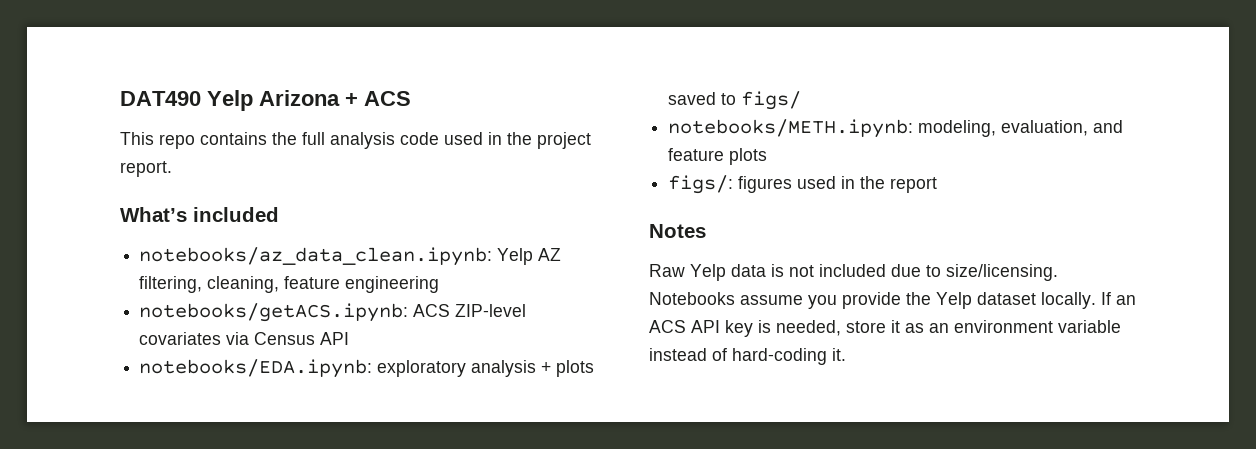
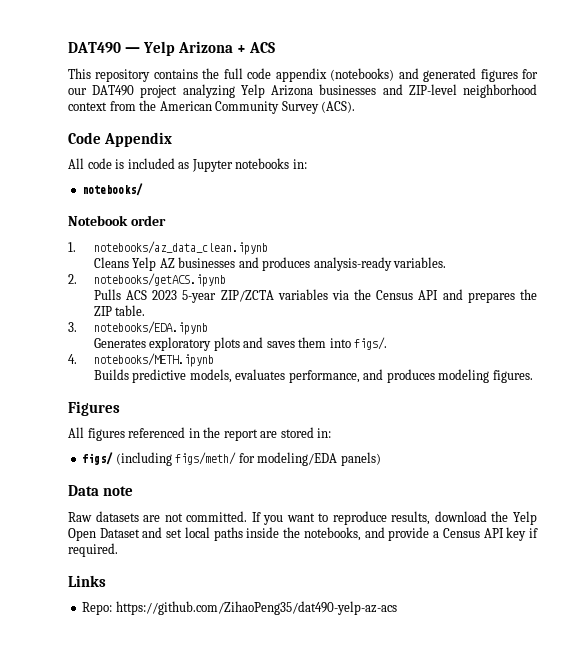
[120,91,201,106] DAT490 -> [68,42,141,53] DAT490 —
[159,134,195,149] repo -> [95,69,151,82] repository
[330,132,591,149] [120,161,172,177] [120,207,279,222] [139,247,562,266] [139,276,440,293] [139,303,527,322] [139,332,350,345] [139,359,595,378] [668,91,802,110] [668,119,1124,138] [668,148,768,165] [668,175,938,194] [649,224,706,238] [649,264,1058,281] [649,292,1136,309] [649,320,1121,337] [649,348,846,365] analysis code used in the project report. // What’s included // notebooks/az_data_clean.ipynb: Yelp AZ filtering, cleaning, feature engineering // notebooks/getACS.ipynb: ACS ZIP-level covariates via Census API // notebooks/EDA.ipynb: exploratory analysis + plots saved to figs/ // notebooks/METH.ipynb: modeling, evaluation, and feature plots // figs/: figures used in the report // Notes // Raw Yelp data is not included due to size/licensing. Notebooks assume you provide the Yelp dataset locally. If an ACS API key is needed, store it as an environment variable instead of hard-coding it. -> [247,68,538,82] [68,84,537,98] [68,100,356,114] [68,132,172,147] [68,158,307,172] [82,183,144,196] [68,215,166,226] [68,241,268,255] [93,257,447,271] [68,273,226,287] [93,289,538,303] [93,305,146,316] [68,321,208,335] [93,337,388,351] [68,353,214,367] [93,369,533,383] [68,401,120,416] [68,427,332,441] [82,452,381,466] [68,485,133,496] [68,511,537,525] [68,527,539,541] [68,543,118,557] [68,575,106,587] [82,601,397,615] code appendix (notebooks) and generated figures for our DAT490 project analyzing Yelp Arizona businesses and ZIP-level neighborhood context from the American Community Survey (ACS). // Code Appendix // All code is included as Jupyter notebooks in: // notebooks/ // Notebook order // 1. notebooks/az_data_clean.ipynb // Cleans Yelp AZ businesses and produces analysis-ready variables. // 2. notebooks/getACS.ipynb // Pulls ACS 2023 5-year ZIP/ZCTA variables via the Census API and prepares the ZIP table. // 3. notebooks/EDA.ipynb // Generates exploratory plots and saves them into figs/. // 4. notebooks/METH.ipynb // Builds predictive models, evaluates performance, and produces modeling figures. // Figures // All figures referenced in the report are stored in: // figs/ (including figs/meth/ for modeling/EDA panels) // Data note // Raw datasets are not committed. If you want to reproduce results, download the Yelp Open Dataset and set local paths inside the notebooks, and provide a Census API key if required. // Links // Repo: https://github.com/ZihaoPeng35/dat490-yelp-az-acs

